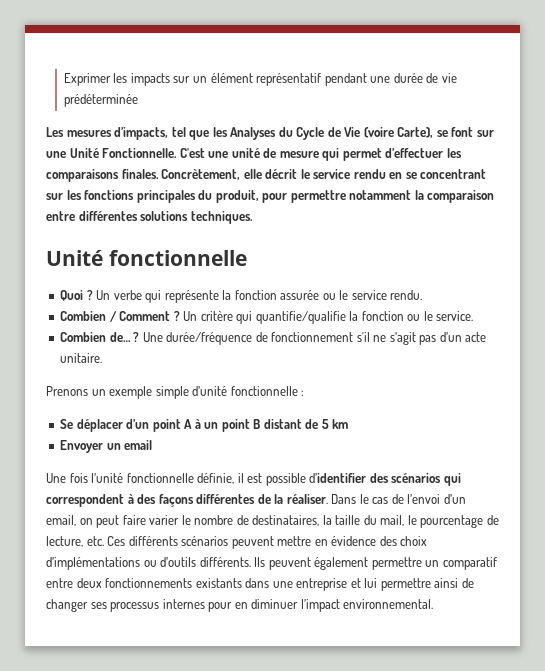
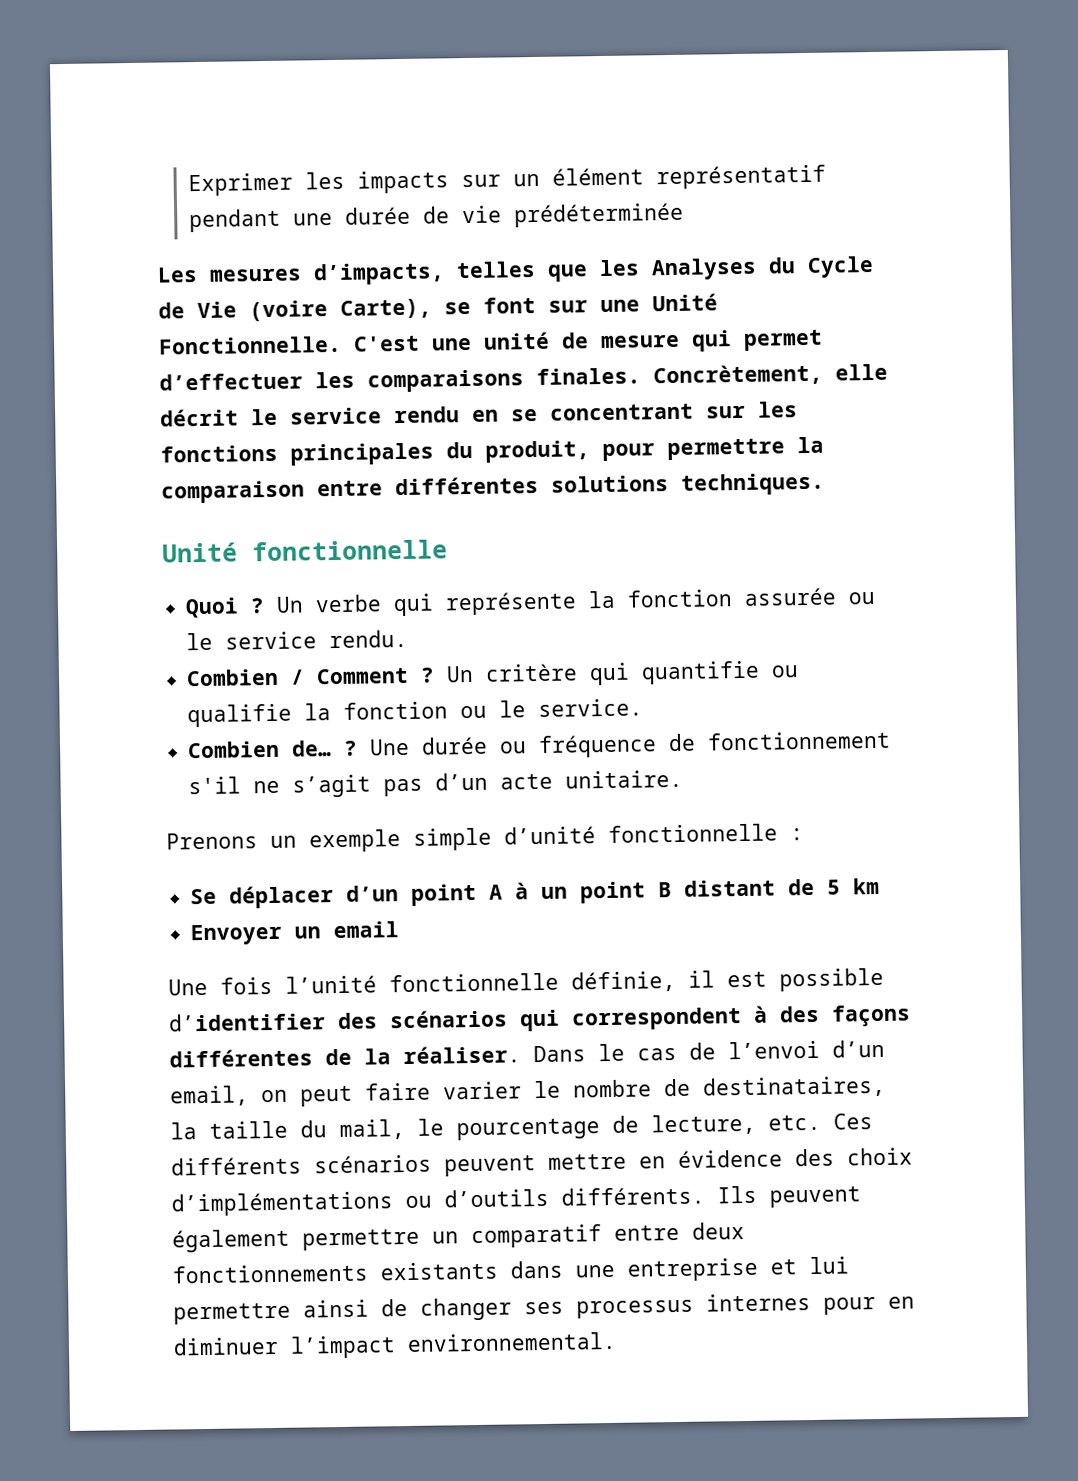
[171,127,186,137] tel -> [456,261,536,279] telles
[349,190,412,200] notamment -> (785, 449) none
[255,311,346,324] quantifie/qualifie -> [641,660,800,685] [187,703,293,728] quantifie ou qualifie
[166,332,253,345] durée/fréquence -> [421,734,658,758] durée ou fréquence

